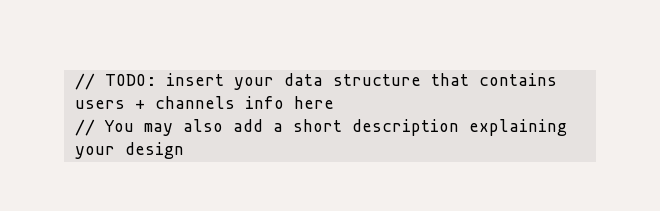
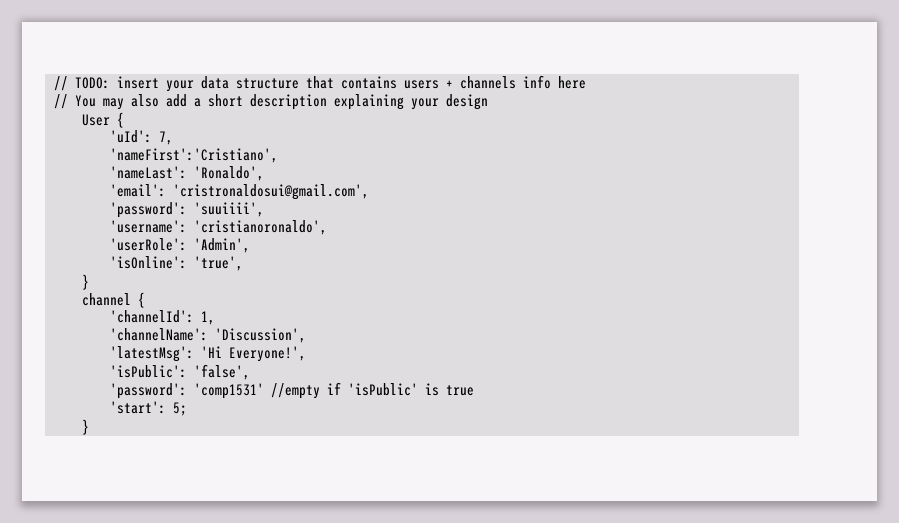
(184, 150) none -> [81,112,124,128] [109,130,173,145] [109,148,278,163] [109,166,264,181] [109,184,369,200] [109,202,264,218] [109,220,327,235] [109,238,250,253] [109,256,243,271] [81,274,89,290] [81,292,145,308] [109,310,215,325] [109,328,306,343] [109,346,306,362] [109,364,250,380] [109,382,474,399] [109,401,187,416] [81,419,89,435] // User { // 'uId': 7, // 'nameFirst':'Cristiano', // 'nameLast': 'Ronaldo', // 'email': 'cristronaldosui@gmail.com', // 'password': 'suuiiii', // 'username': 'cristianoronaldo', // 'userRole': 'Admin', // 'isOnline': 'true', // } // channel { // 'channelId': 1, // 'channelName': 'Discussion', // 'latestMsg': 'Hi Everyone!', // 'isPublic': 'false', // 'password': 'comp1531' //empty if 'isPublic' is true // 'start': 5; // }

